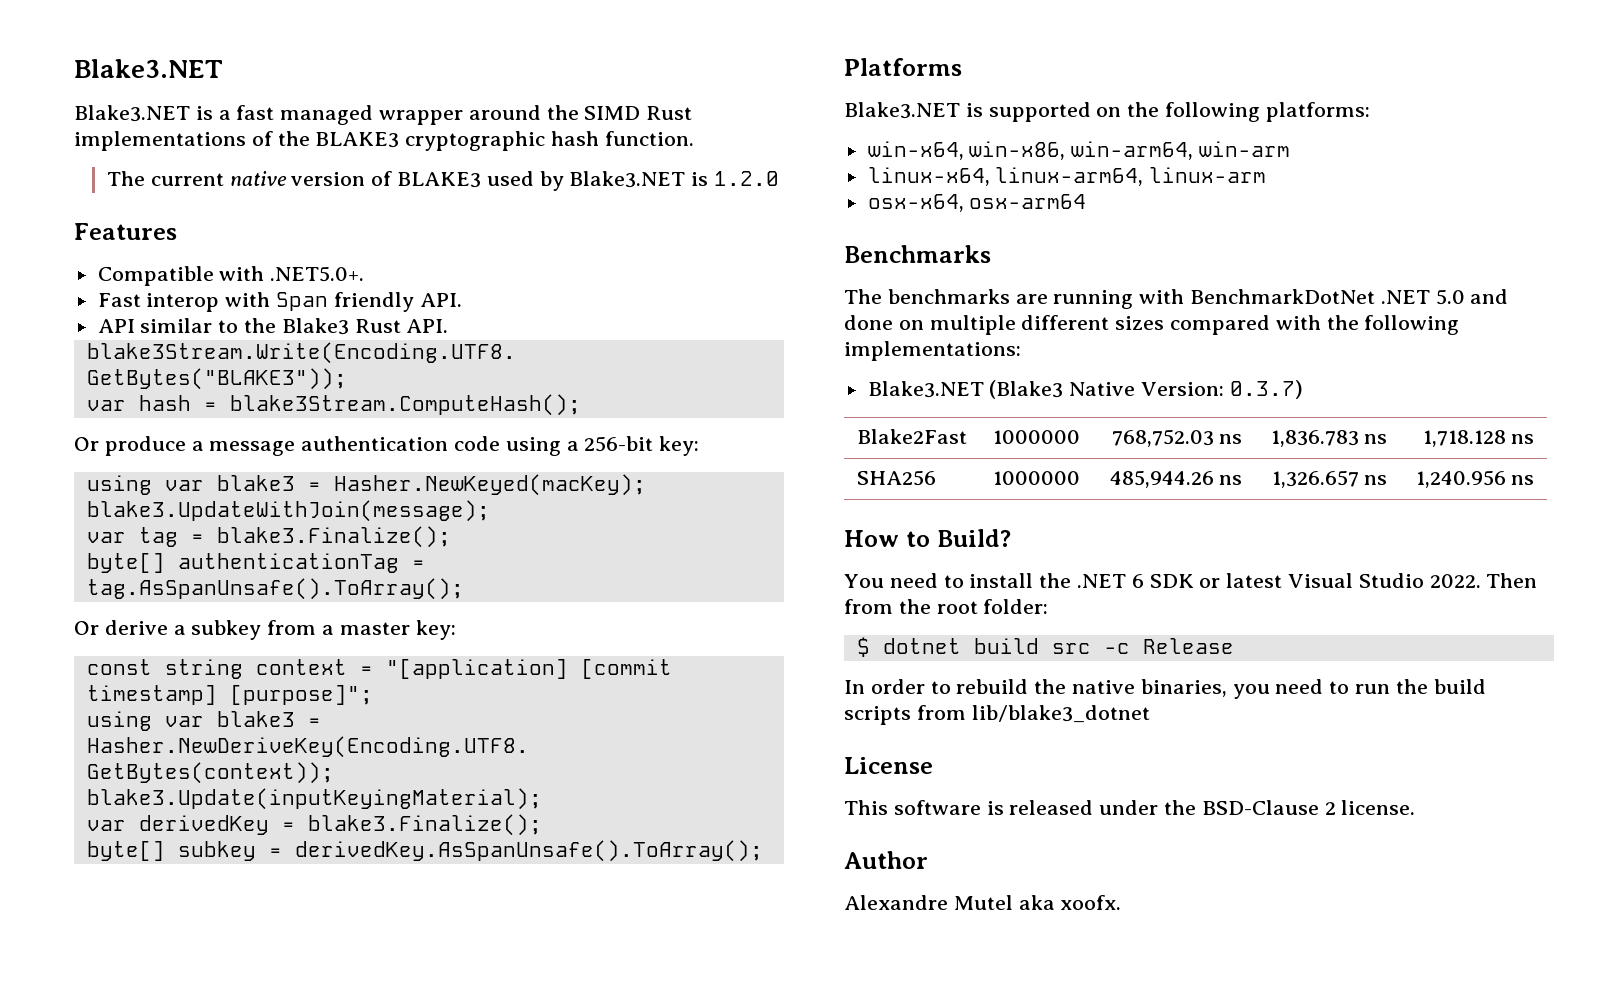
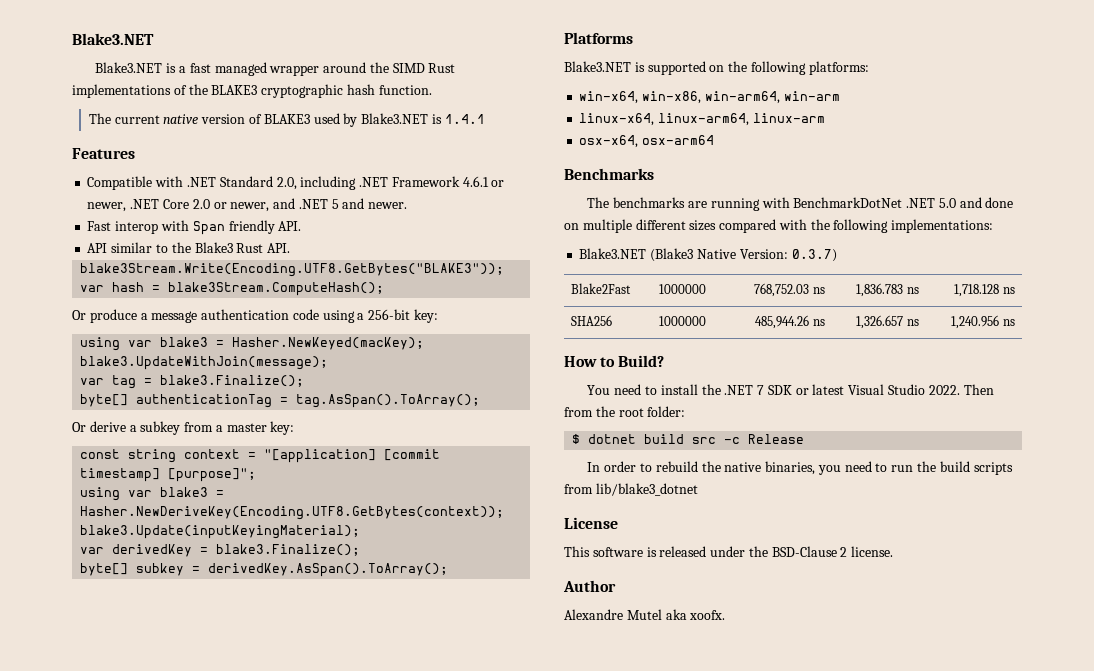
[714,171,780,186] 1.2.0 -> [444,114,485,124] 1.4.1
[270,266,365,282] .NET5.0+. -> [186,176,505,190] [87,198,408,212] .NET Standard 2.0, including .NET Framework 4.6.1 or newer, .NET Core 2.0 or newer, and .NET 5 and newer.
[86,578,464,600] tag.AsSpanUnsafe().ToArray(); -> [296,394,481,408] tag.AsSpan().ToArray();
[294,840,763,862] derivedKey.AsSpanUnsafe().ToArray(); -> [208,563,449,577] derivedKey.AsSpan().ToArray();
[1131,574,1144,588] 6 -> [757,385,765,395] 7

